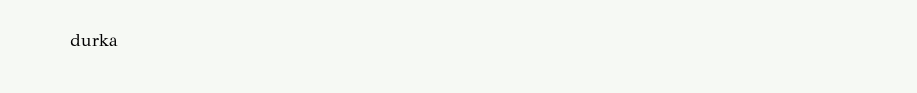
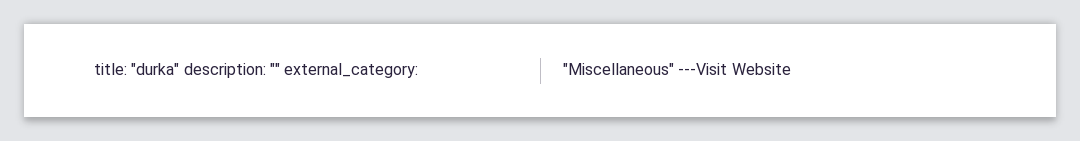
[70,34,118,46] durka -> [94,63,791,78] title: "durka" description: "" external_category: "Miscellaneous" ---Visit Website

